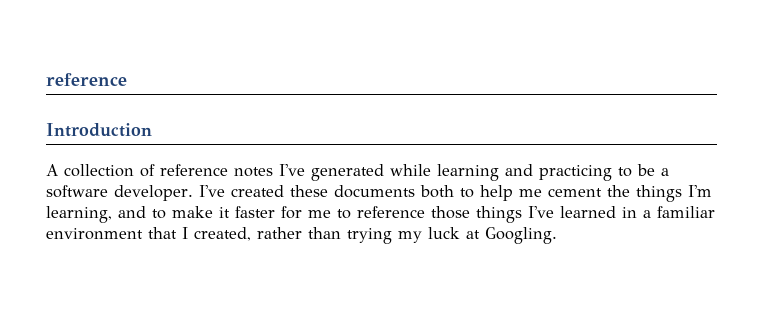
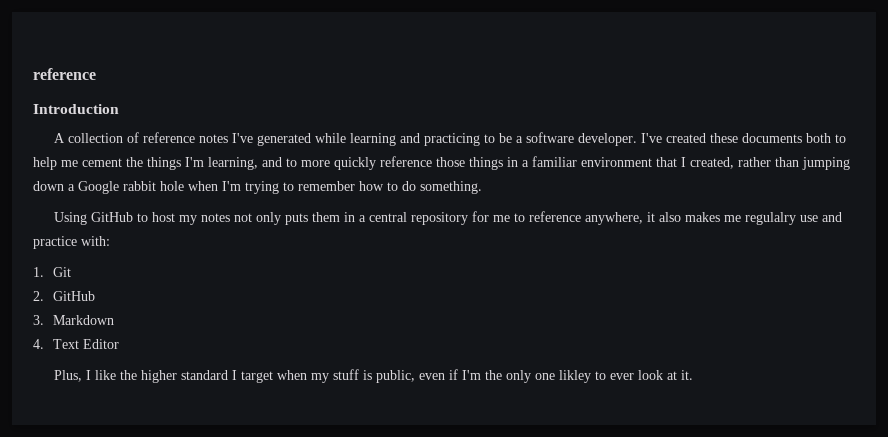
[172,206,351,219] make it faster for me to -> [301,157,376,170] more quickly
[528,206,616,218] I've learned -> (503, 163) none
[347,227,557,244] trying my luck at Googling. -> [802,157,850,170] [33,181,482,194] [53,211,842,225] [33,236,110,249] [33,267,71,277] [33,291,95,301] [33,315,114,325] [33,339,119,349] [53,369,693,383] jumping down a Google rabbit hole when I'm trying to remember how to do something. // Using GitHub to host my notes not only puts them in a central repository for me to reference anywhere, it also makes me regulalry use and practice with: // 1. Git // 2. GitHub // 3. Markdown // 4. Text Editor // Plus, I like the higher standard I target when my stuff is public, even if I'm the only one likley to ever look at it.

